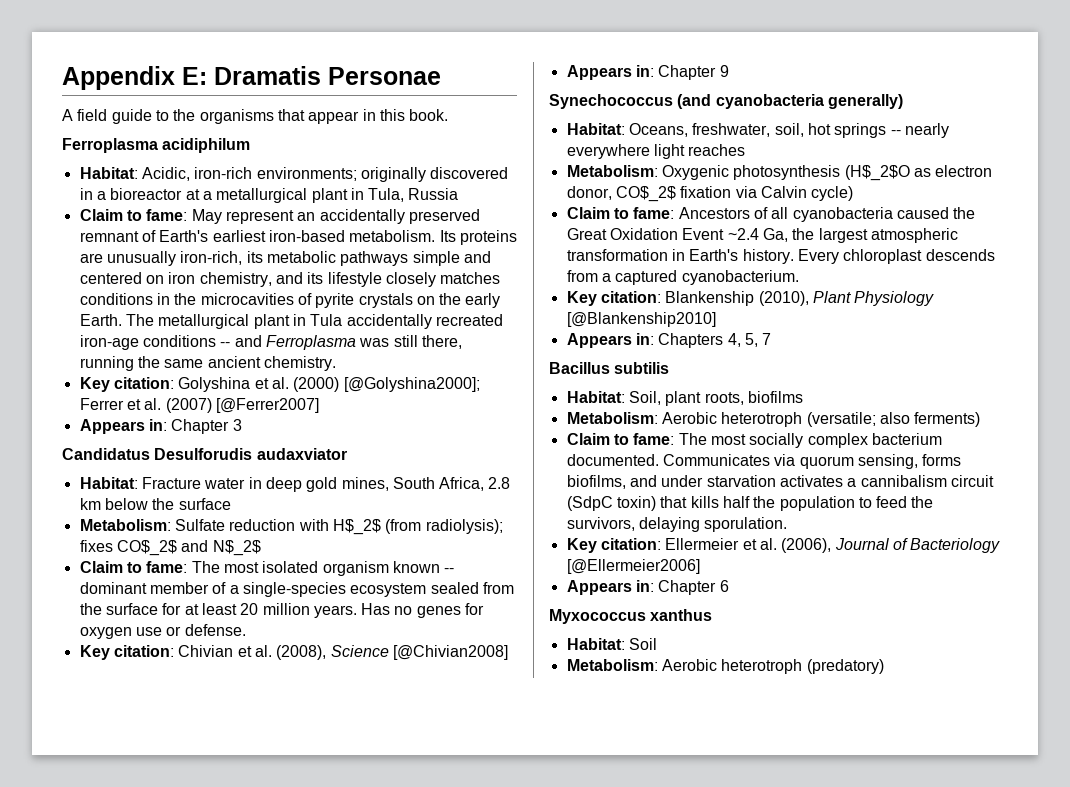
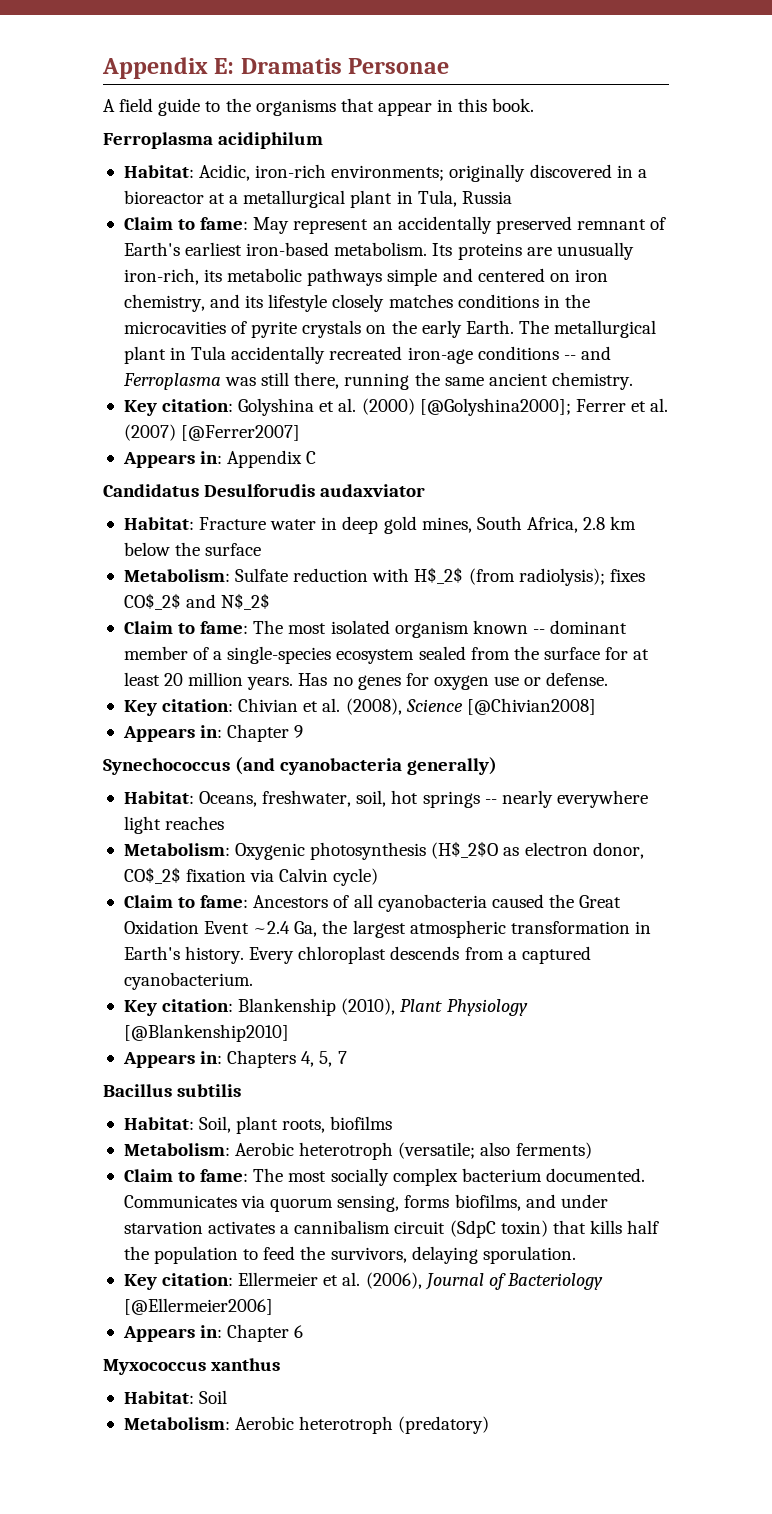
[171,419,242,434] Chapter 3 -> [227,450,317,468] Appendix C

